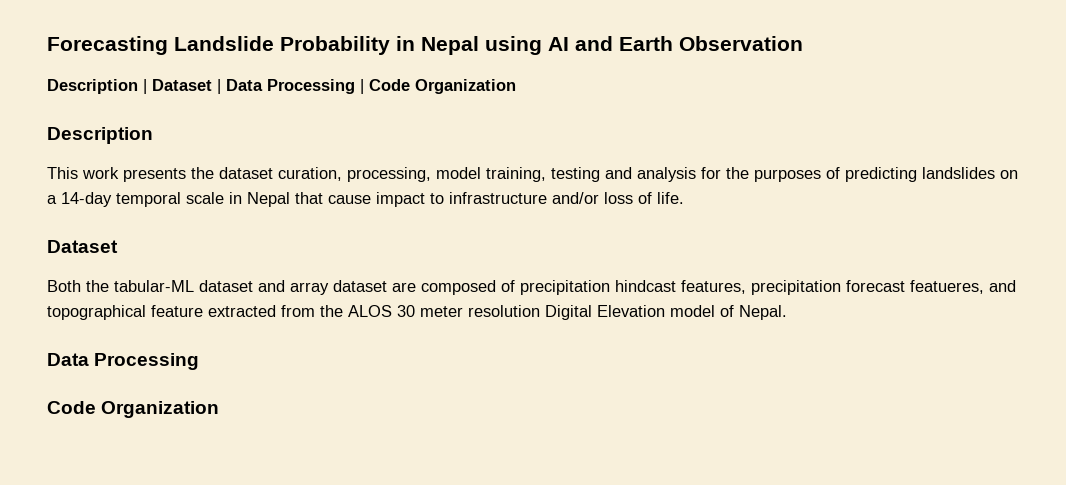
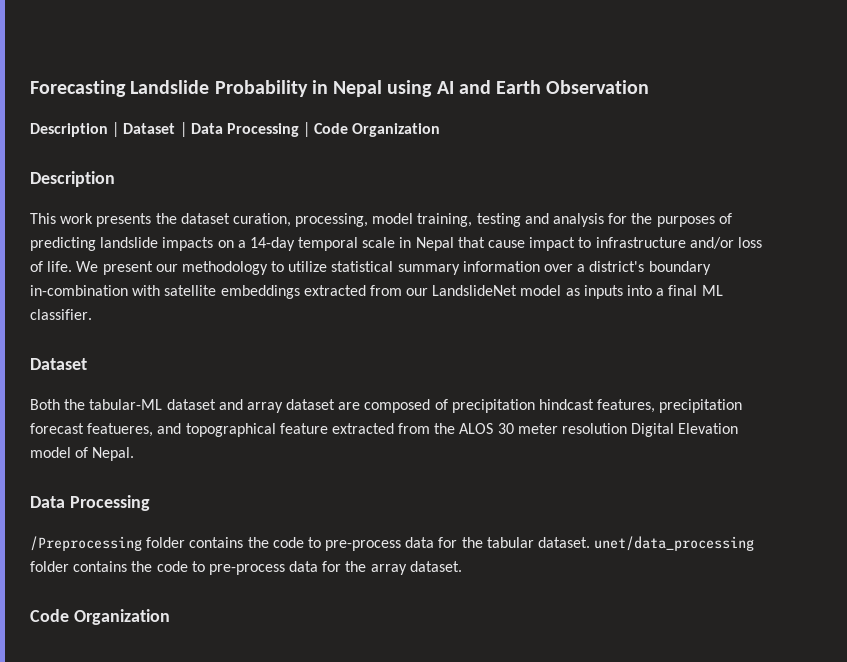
[922,167,995,179] landslides -> [100,237,214,251] landslide impacts
(684, 198) none -> [76,261,711,275] [30,285,723,299] [30,309,92,320] We present our methodology to utilize statistical summary information over a district's boundary in-combination with satellite embeddings extracted from our LandslideNet model as inputs into a final ML classifier.
(200, 361) none -> [30,536,755,551] [30,561,462,575] // /Preprocessing folder contains the code to pre-process data for the tabular dataset. unet/data_processing folder contains the code to pre-process data for the array dataset.

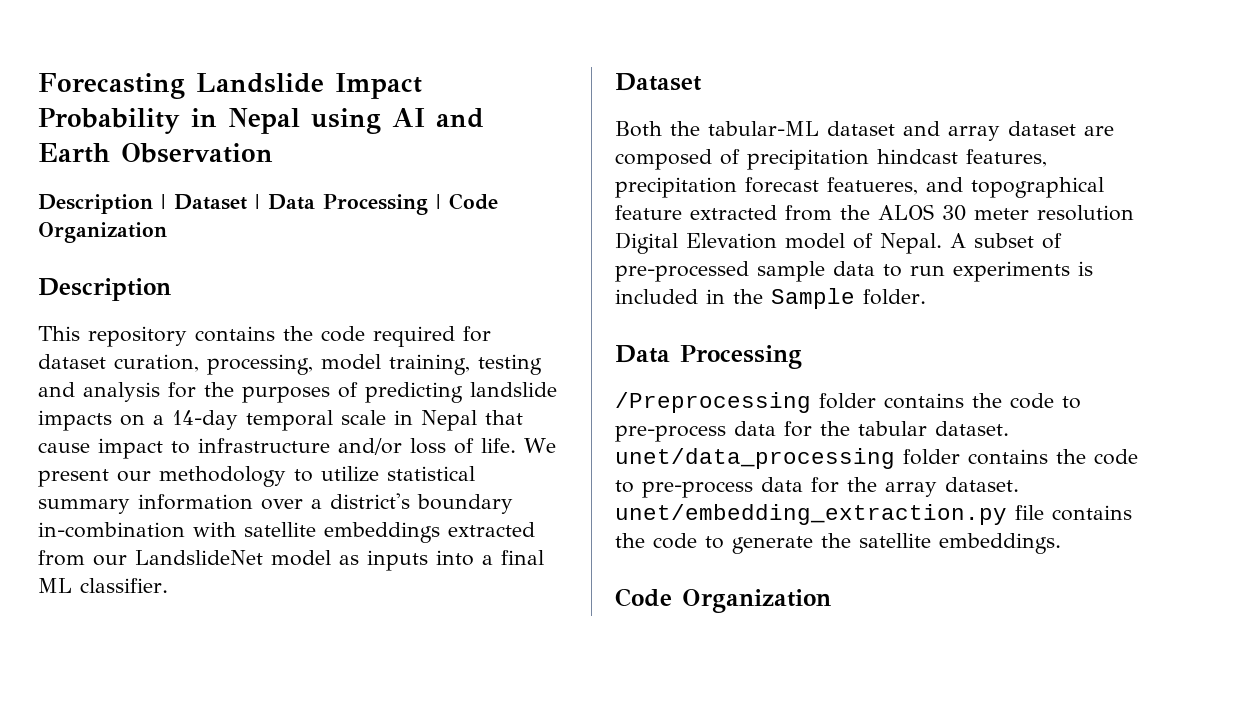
(210, 87) none -> [335,73,422,99] Impact
[60,213,177,227] work presents the -> [88,326,491,347] repository contains the code required for
(135, 454) none -> [950,233,1062,249] [615,261,1093,282] [615,288,926,309] A subset of pre-processed sample data to run experiments is included in the Sample folder.
(462, 566) none -> [615,504,1132,525] [615,533,1061,554] unet/embedding_extraction.py file contains the code to generate the satellite embeddings.

